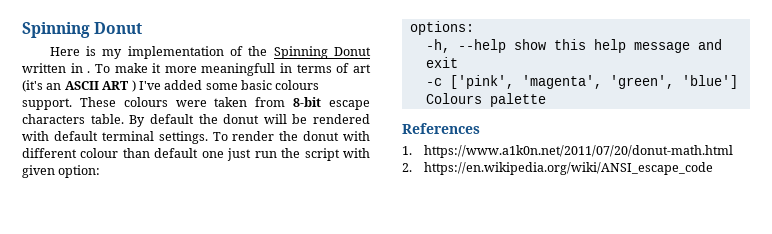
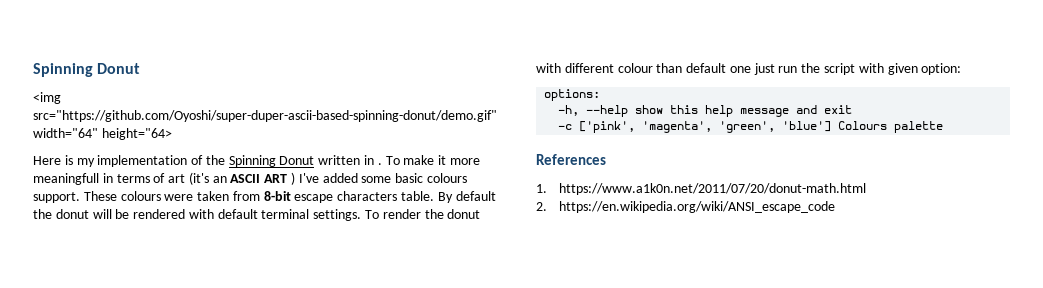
[22,22,143,38] Spinning Donut -> [33,63,141,77] [33,92,61,104] [33,110,497,122] [33,128,172,140] Spinning Donut // <img src="https://github.com/Oyoshi/super-duper-ascii-based-spinning-donut/demo.gif" width="64" height="64>

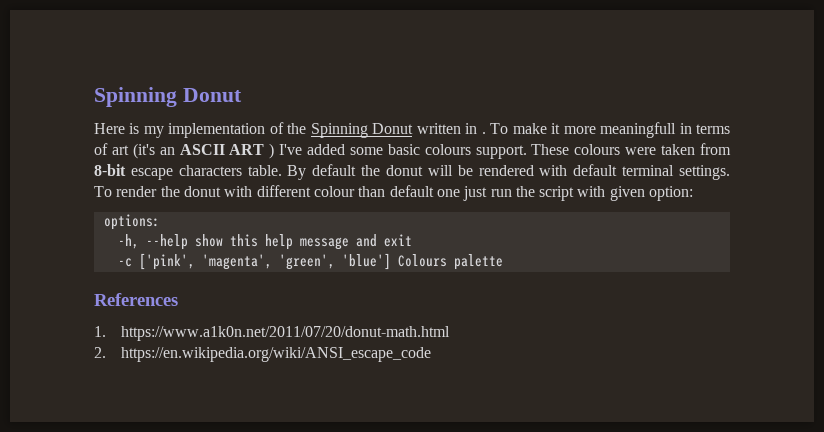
[33,63,141,77] [33,92,61,104] [33,110,497,122] [33,128,172,140] Spinning Donut // <img src="https://github.com/Oyoshi/super-duper-ascii-based-spinning-donut/demo.gif" width="64" height="64> -> [94,87,242,107] Spinning Donut

